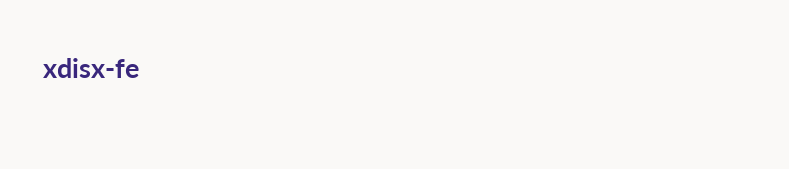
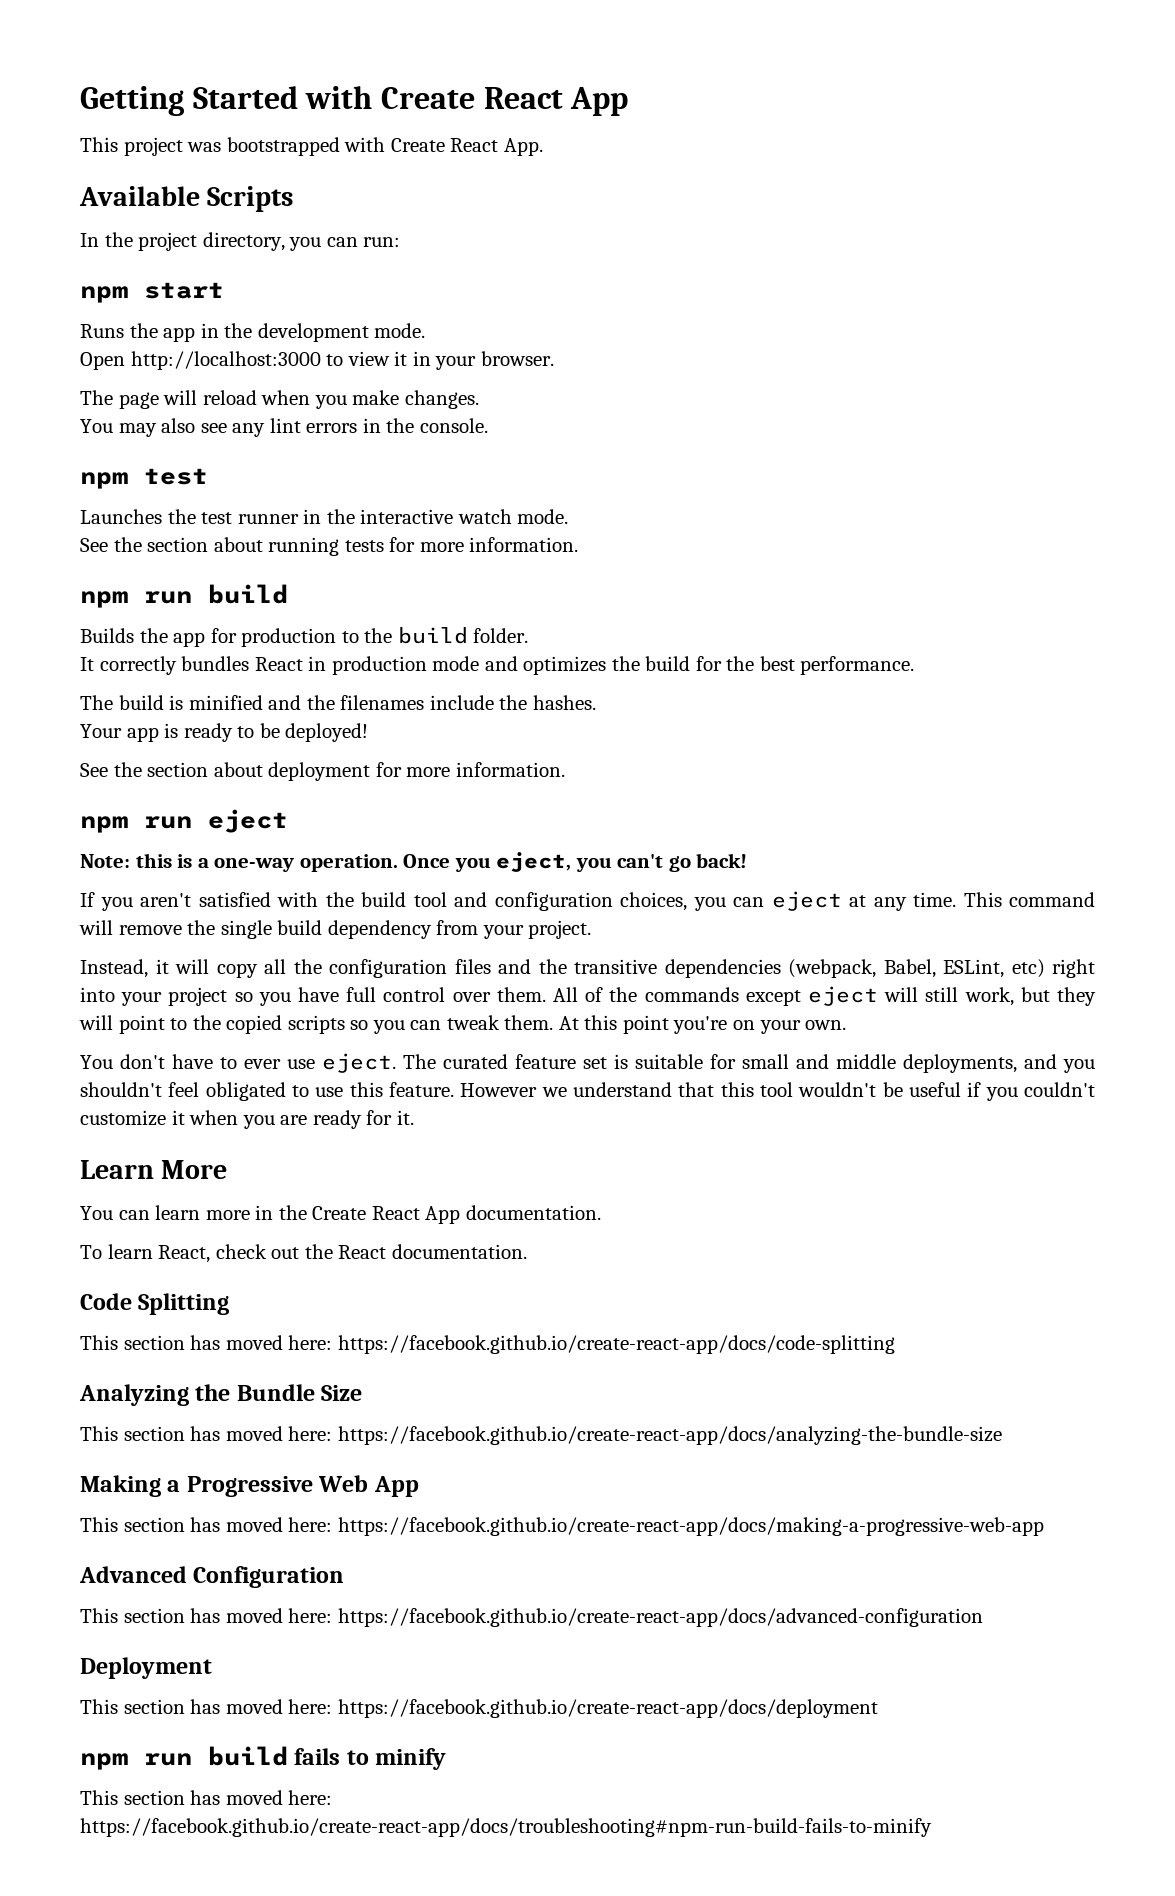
[43,58,139,78] xdisx-fe -> [80,86,629,116] [80,137,543,156] [79,186,294,212] [80,232,401,251] [80,282,224,303] [80,323,426,342] [80,351,554,370] [80,390,479,409] [80,418,488,437] [80,468,208,489] [80,509,569,524] [80,537,579,556] [80,584,288,608] [80,627,529,647] [80,656,915,675] [80,695,596,710] [80,723,369,742] [80,762,565,781] [80,809,288,833] [80,852,748,872] [80,891,1095,911] [79,920,592,939] [80,959,1095,978] [80,986,1097,1006] [79,1015,847,1034] [80,1053,1095,1073] [80,1082,1096,1101] [80,1110,414,1129] [80,1160,228,1179] [80,1205,601,1224] [80,1244,527,1263] [80,1293,230,1315] [80,1335,895,1354] [79,1384,363,1406] [80,1426,1002,1445] [80,1475,419,1497] [80,1517,1044,1536] [79,1566,345,1588] [80,1608,983,1627] [80,1657,212,1679] [80,1699,878,1718] [80,1746,447,1770] [80,1790,333,1805] [80,1818,932,1837] Getting Started with Create React App // This project was bootstrapped with Create React App. // Available Scripts // In the project directory, you can run: // npm start // Runs the app in the development mode. // Open http://localhost:3000 to view it in your browser. // The page will reload when you make changes. // You may also see any lint errors in the console. // npm test // Launches the test runner in the interactive watch mode. // See the section about running tests for more information. // npm run build // Builds the app for production to the build folder. // It correctly bundles React in production mode and optimizes the build for the best performance. // The build is minified and the filenames include the hashes. // Your app is ready to be deployed! // See the section about deployment for more information. // npm run eject // Note: this is a one-way operation. Once you eject, you can't go back! // If you aren't satisfied with the build tool and configuration choices, you can eject at any time. This command will remove the single build dependency from your project. // Instead, it will copy all the configuration files and the transitive dependencies (webpack, Babel, ESLint, etc) right into your project so you have full control over them. All of the commands except eject will still work, but they will point to the copied scripts so you can tweak them. At this point you're on your own. // You don't have to ever use eject. The curated feature set is suitable for small and middle deployments, and you shouldn't feel obligated to use this feature. However we understand that this tool wouldn't be useful if you couldn't customize it when you are ready for it. // Learn More // You can learn more in the Create React App documentation. // To learn React, check out the React documentation. // Code Splitting // This section has moved here: https://facebook.github.io/create-react-app/docs/code-splitting // Analyzing the Bundle Size // This section has moved here: https://facebook.github.io/create-react-app/docs/analyzing-the-bundle-size // Making a Progressive Web App // This section has moved here: https://facebook.github.io/create-react-app/docs/making-a-progressive-web-app // Advanced Configuration // This section has moved here: https://facebook.github.io/create-react-app/docs/advanced-configuration // Deployment // This section has moved here: https://facebook.github.io/create-react-app/docs/deployment // npm run build fails to minify // This section has moved here: https://facebook.github.io/create-react-app/docs/troubleshooting#npm-run-build-fails-to-minify

